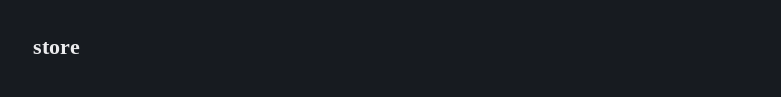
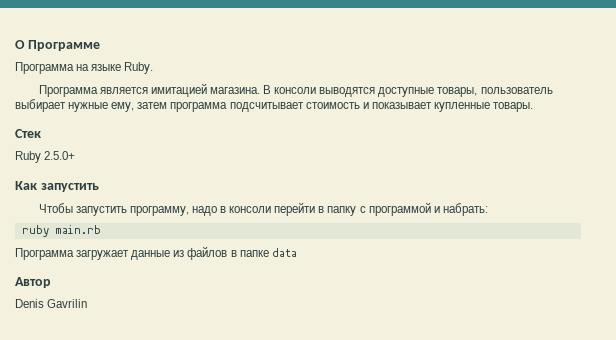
[33,42,80,54] store -> [15,40,100,51] [15,62,154,74] [38,83,553,97] [15,99,534,112] [15,129,41,138] [15,151,76,163] [15,181,99,192] [38,202,488,216] [21,225,101,237] [15,246,297,260] [15,277,51,288] [15,299,88,308] О Программе // Программа на языке Ruby. // Программа является имитацией магазина. В консоли выводятся доступные товары, пользователь выбирает нужные ему, затем программа подсчитывает стоимость и показывает купленные товары. // Стек // Ruby 2.5.0+ // Как запустить // Чтобы запустить программу, надо в консоли перейти в папку с программой и набрать: // ruby main.rb // Программа загружает данные из файлов в папке data // Автор // Denis Gavrilin

